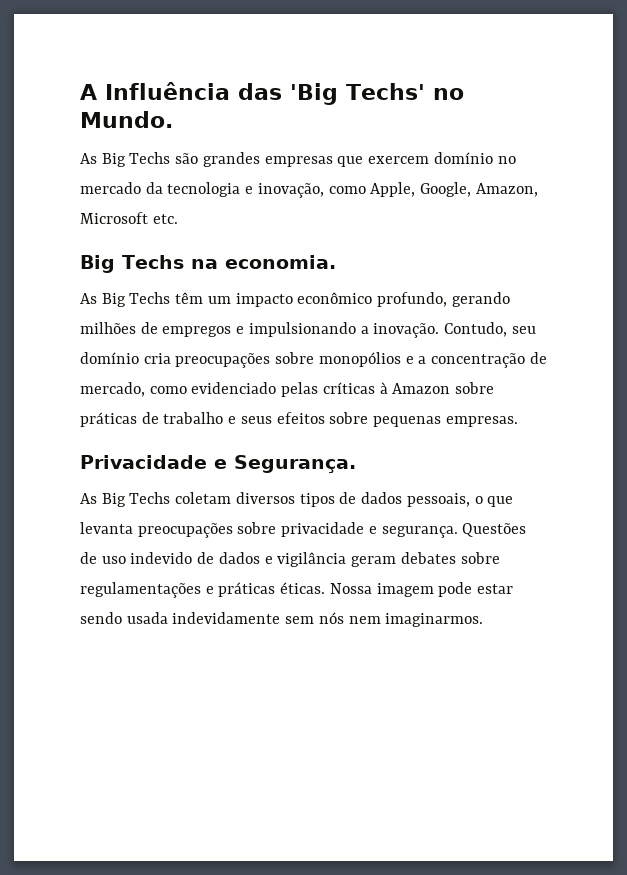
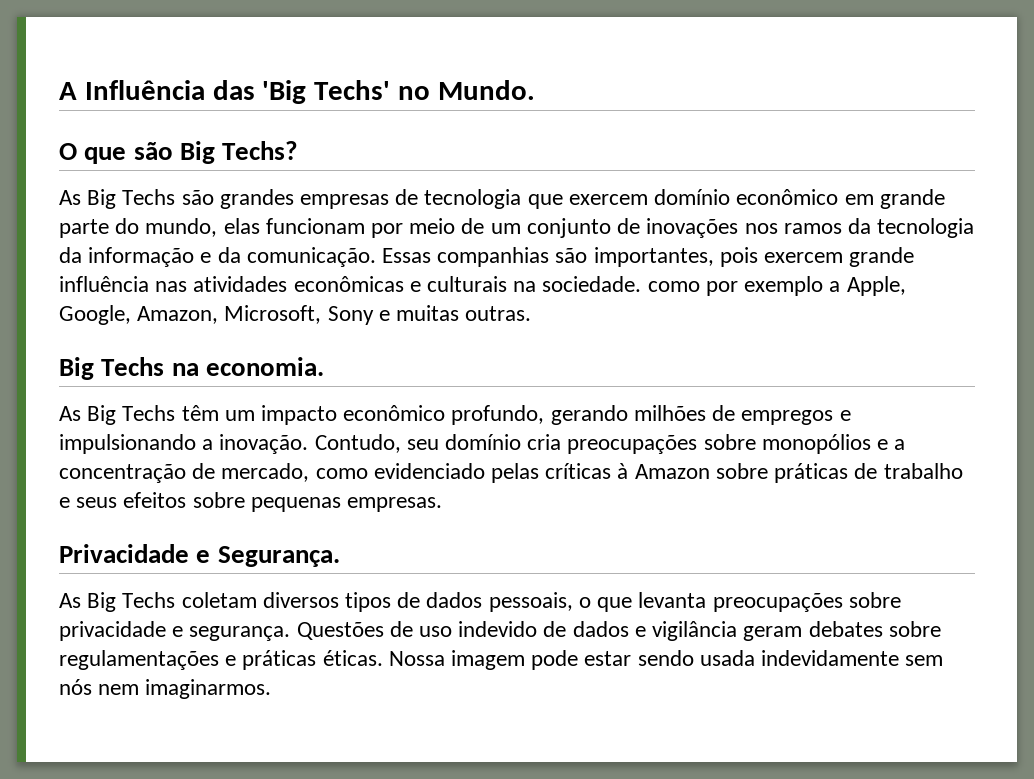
(173, 119) none -> [59,141,299,164] // O que são Big Techs?
(333, 161) none -> [395,189,522,209] de tecnologia
[497,156,516,164] [80,182,538,198] [80,212,178,224] no mercado da tecnologia e inovação, como Apple, Google, Amazon, Microsoft etc. -> [736,189,945,209] [59,218,975,238] [59,247,915,267] [59,276,906,296] [59,305,532,325] econômico em grande parte do mundo, elas funcionam por meio de um conjunto de inovações nos ramos da tecnologia da informação e da comunicação. Essas companhias são importantes, pois exercem grande influência nas atividades econômicas e culturais na sociedade. como por exemplo a Apple, Google, Amazon, Microsoft, Sony e muitas outras.

